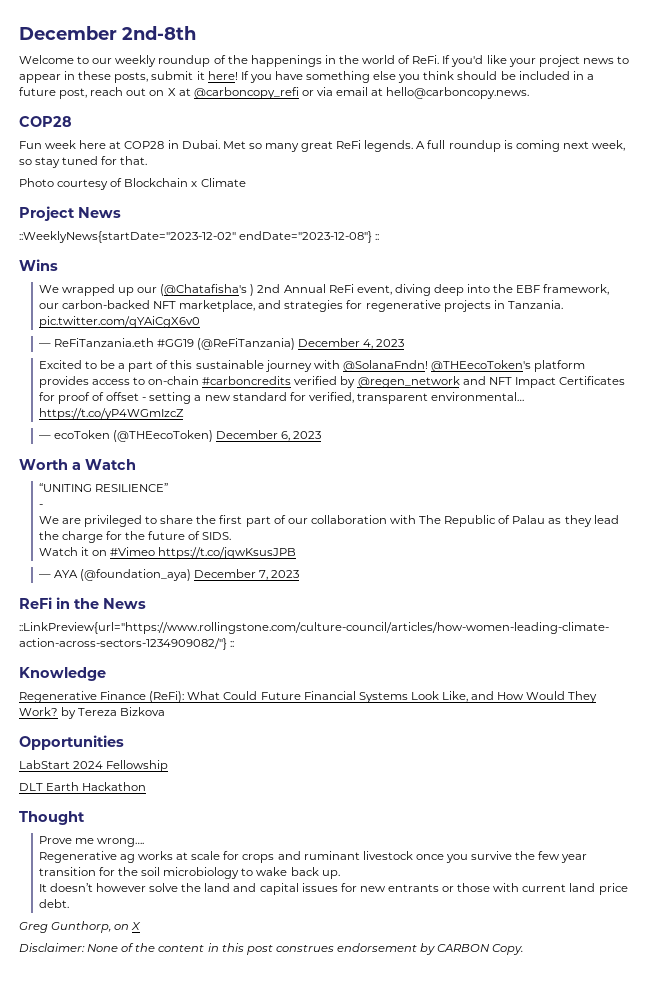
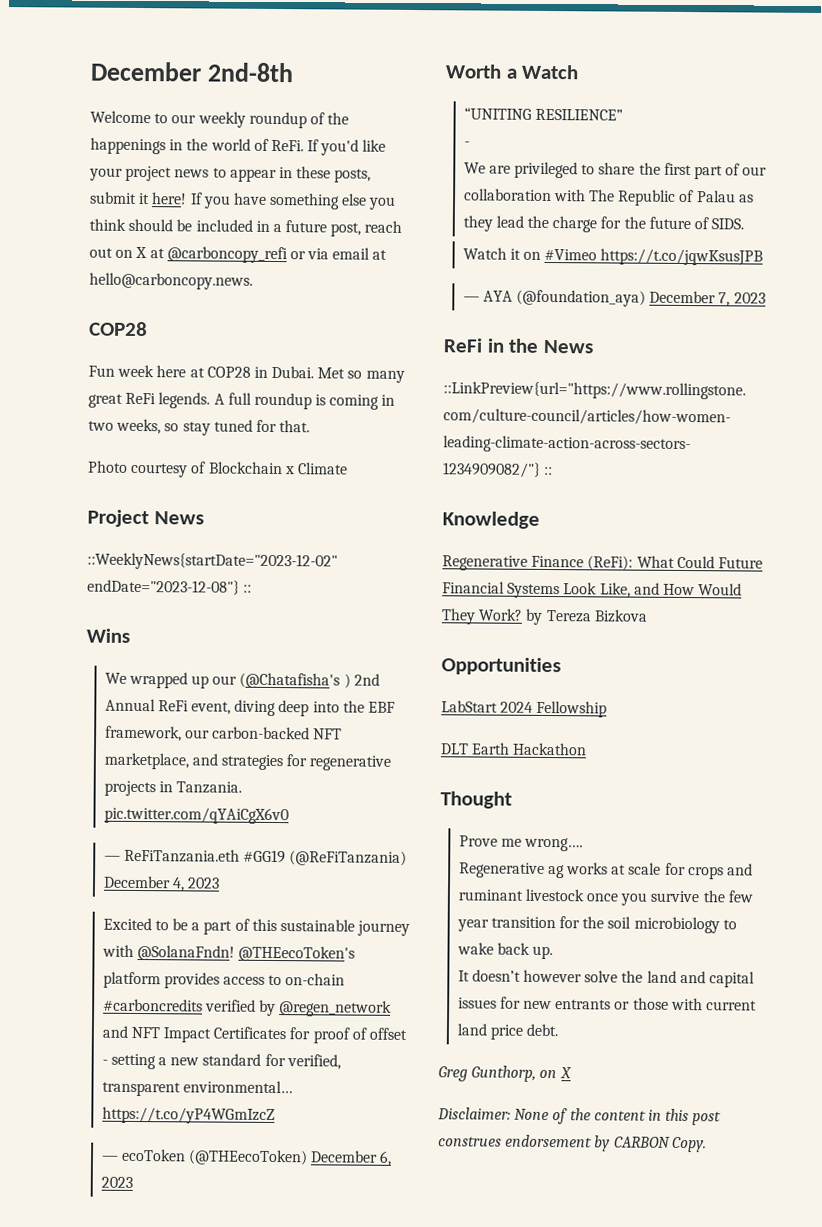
[562,140,625,151] next week, -> [381,394,396,406] [88,418,162,435] in two weeks,

